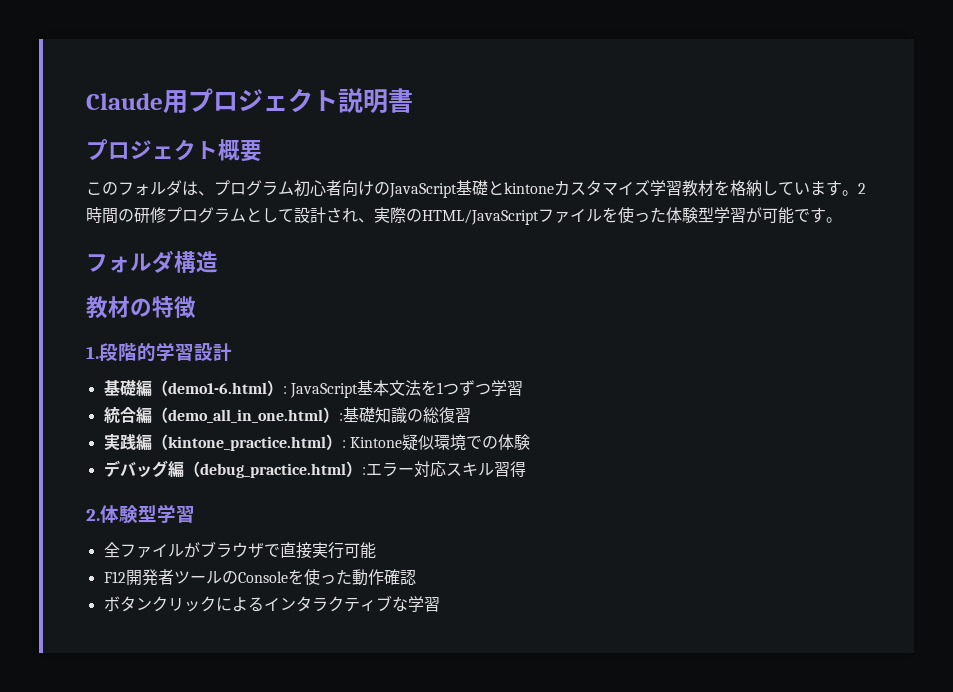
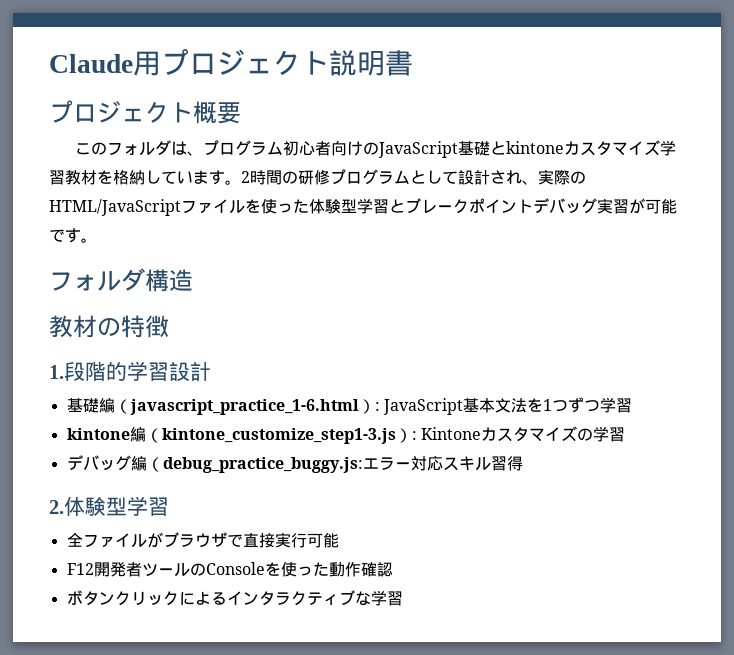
(746, 215) none -> [389,198,629,214] とブレークポイントデバッグ実習
[167,382,267,394] demo1-6.html -> [129,399,359,415] javascript_practice_1-6.html
[103,407,471,424] [103,434,530,451] 統合編（demo_all_in_one.html）:基礎知識の総復習 // 実践編（kintone_practice.html）: Kintone疑似環境での体験 -> [66,426,625,444] kintone編（kintone_customize_step1-3.js）: Kintoneカスタマイズの学習
[199,461,366,478] debug_practice.html）: -> [162,457,363,473] debug_practice_buggy.js:

